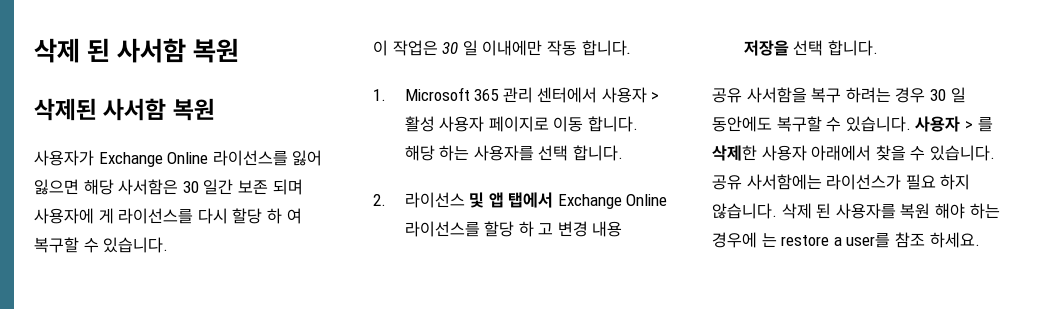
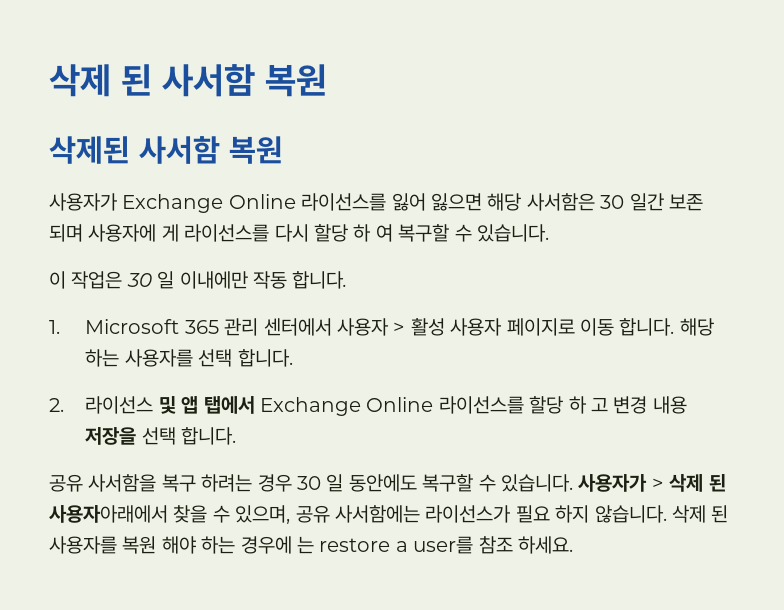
[915,116,993,132] [712,145,872,161] 사용자 > 를 삭제한 사용자 아래에서 -> [578,474,726,492] [49,505,168,523] 사용자가 > 삭제 된 사용자아래에서
[929,145,995,161] 있습니다. -> [235,505,291,524] 있으며,

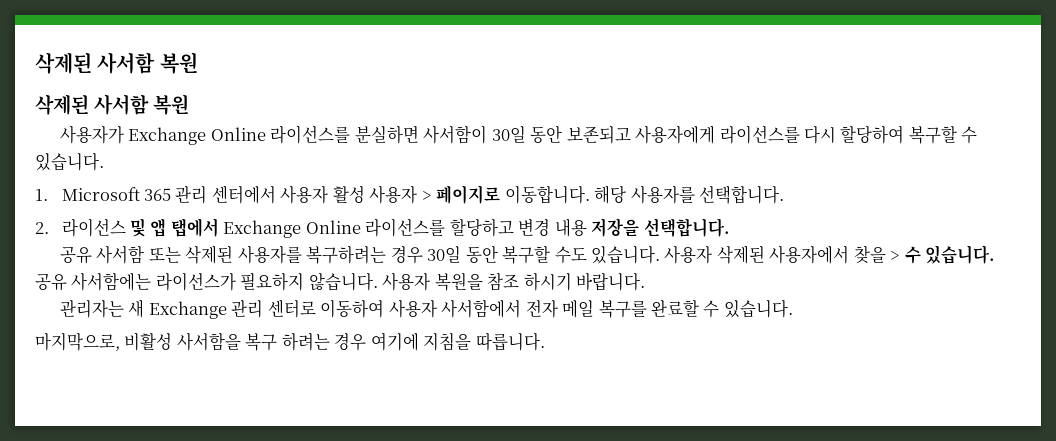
[49,64,152,97] 삭제 된 -> [35,52,92,74] 삭제된
[391,193,703,211] [49,224,549,242] [49,271,348,289] 잃어 잃으면 해당 사서함은 30 일간 보존 되며 사용자에 게 라이선스를 다시 할당 하 여 복구할 수 있습니다. // 이 작업은 30 일 이내에만 작동 합니다. -> [354,125,978,144] [35,153,104,171] 분실하면 사서함이 30일 동안 보존되고 사용자에게 라이선스를 다시 할당하여 복구할 수 있습니다.
[393,322,406,334] > -> (329, 194) none
[506,318,714,336] [85,349,293,367] 페이지로 이동 합니다. 해당 하는 사용자를 선택 합니다. -> [421,185,784,204] > 페이지로 이동합니다. 해당 사용자를 선택합니다.
[529,396,608,414] 할당 하 고 -> [449,218,514,237] 할당하고
[141,427,237,445] [49,474,726,492] [49,505,729,524] [49,536,573,554] 선택 합니다. // 공유 사서함을 복구 하려는 경우 30 일 동안에도 복구할 수 있습니다. 사용자가 > 삭제 된 사용자아래에서 찾을 수 있으며, 공유 사서함에는 라이선스가 필요 하지 않습니다. 삭제 된 사용자를 복원 해야 하는 경우에 는 restore a user를 참조 하세요. -> [643,218,730,237] [59,245,996,264] [35,272,646,291] [59,299,793,319] [35,332,545,351] 선택합니다. // 공유 사서함 또는 삭제된 사용자를 복구하려는 경우 30일 동안 복구할 수도 있습니다. 사용자 삭제된 사용자에서 찾을 > 수 있습니다. 공유 사서함에는 라이선스가 필요하지 않습니다. 사용자 복원을 참조 하시기 바랍니다. // 관리자는 새 Exchange 관리 센터로 이동하여 사용자 사서함에서 전자 메일 복구를 완료할 수 있습니다. // 마지막으로, 비활성 사서함을 복구 하려는 경우 여기에 지침을 따릅니다.

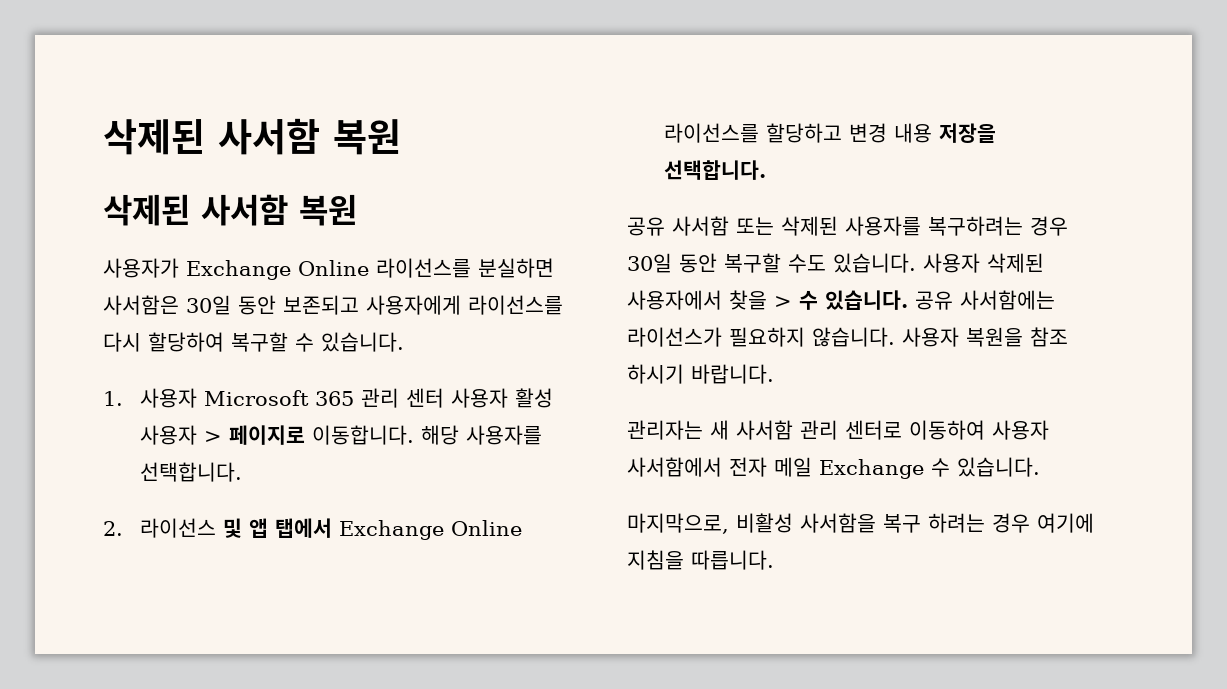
[423,125,488,144] 사서함이 -> [103,295,179,315] 사서함은
(48, 195) none -> [140,388,198,408] 사용자
[211,185,276,204] 센터에서 -> [406,388,445,408] 센터
[148,301,227,319] Exchange -> [736,420,793,440] 사서함
[598,300,699,318] 복구를 완료할 -> [819,459,924,479] Exchange

